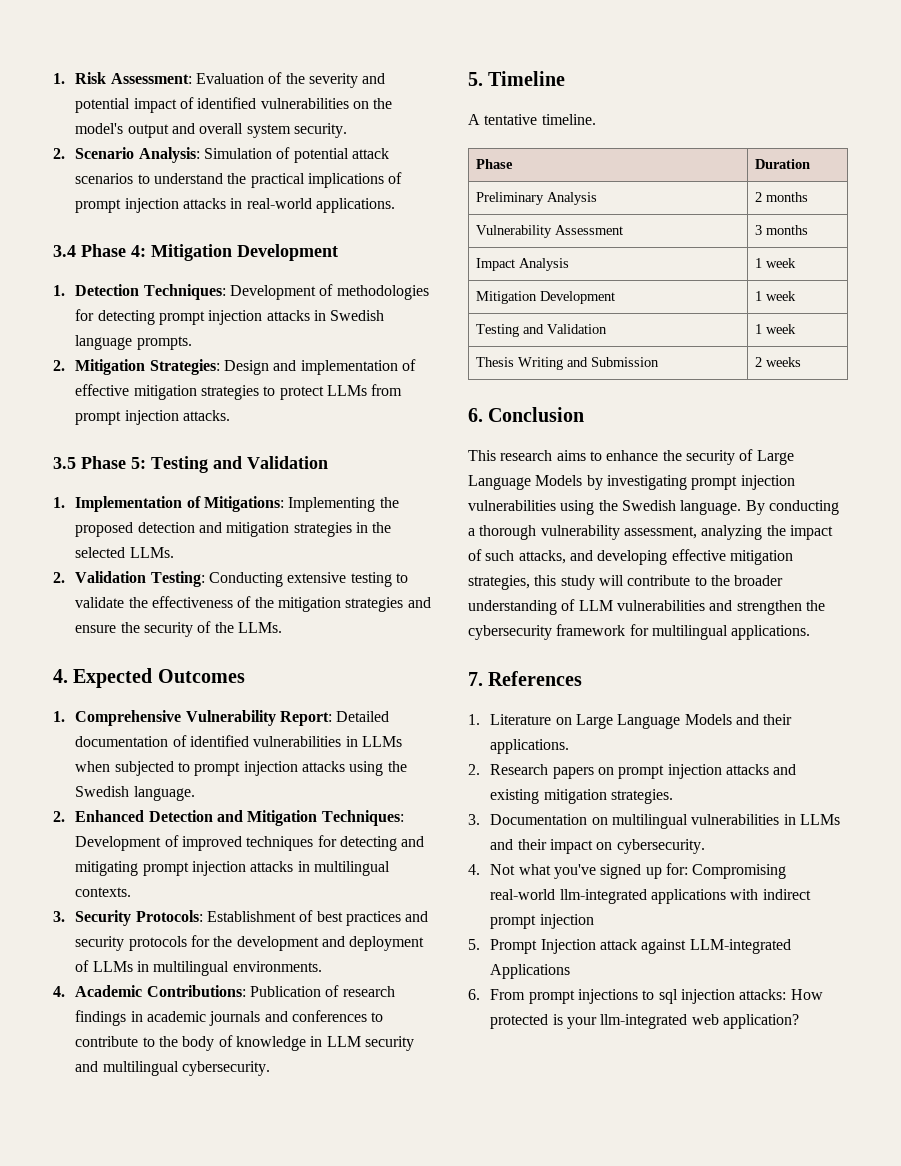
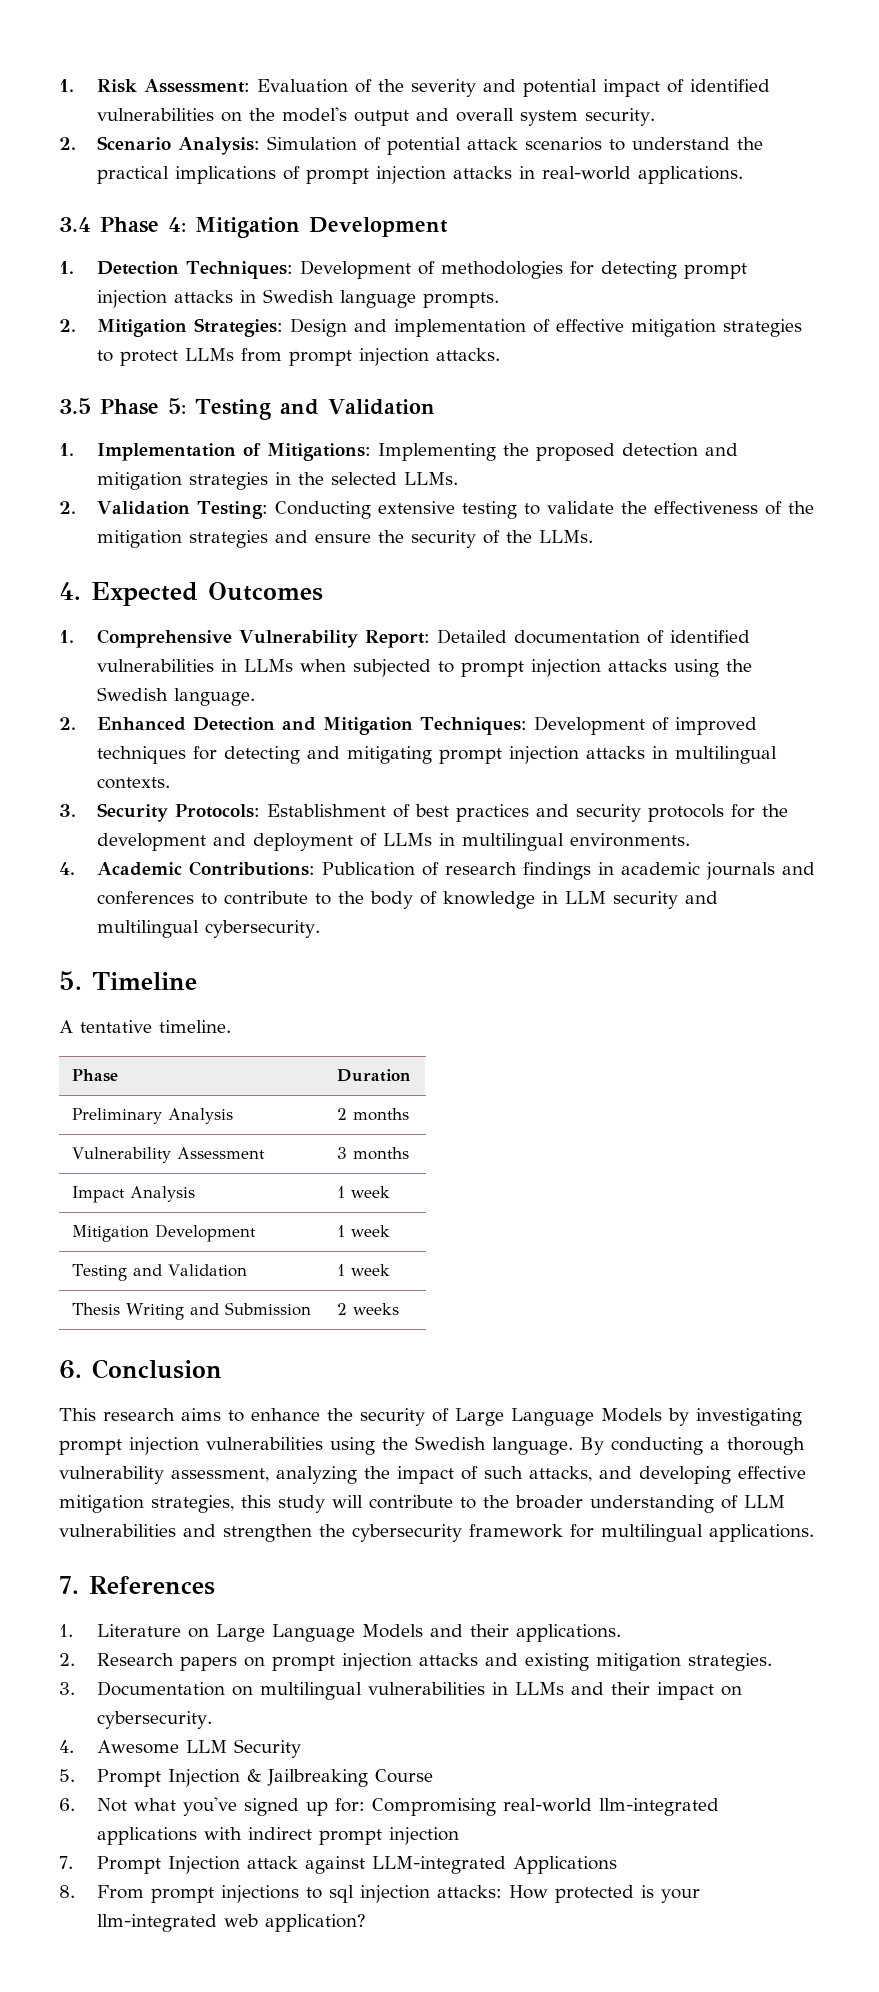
(480, 869) none -> [96,1739,301,1758] [59,1769,433,1787] [59,1798,75,1811] Awesome LLM Security // 5. Prompt Injection & Jailbreaking Course // 6.
[468,939,480,950] 5. -> [59,1856,73,1869] 7.
[468,989,480,1000] 6. -> [59,1885,75,1898] 8.

